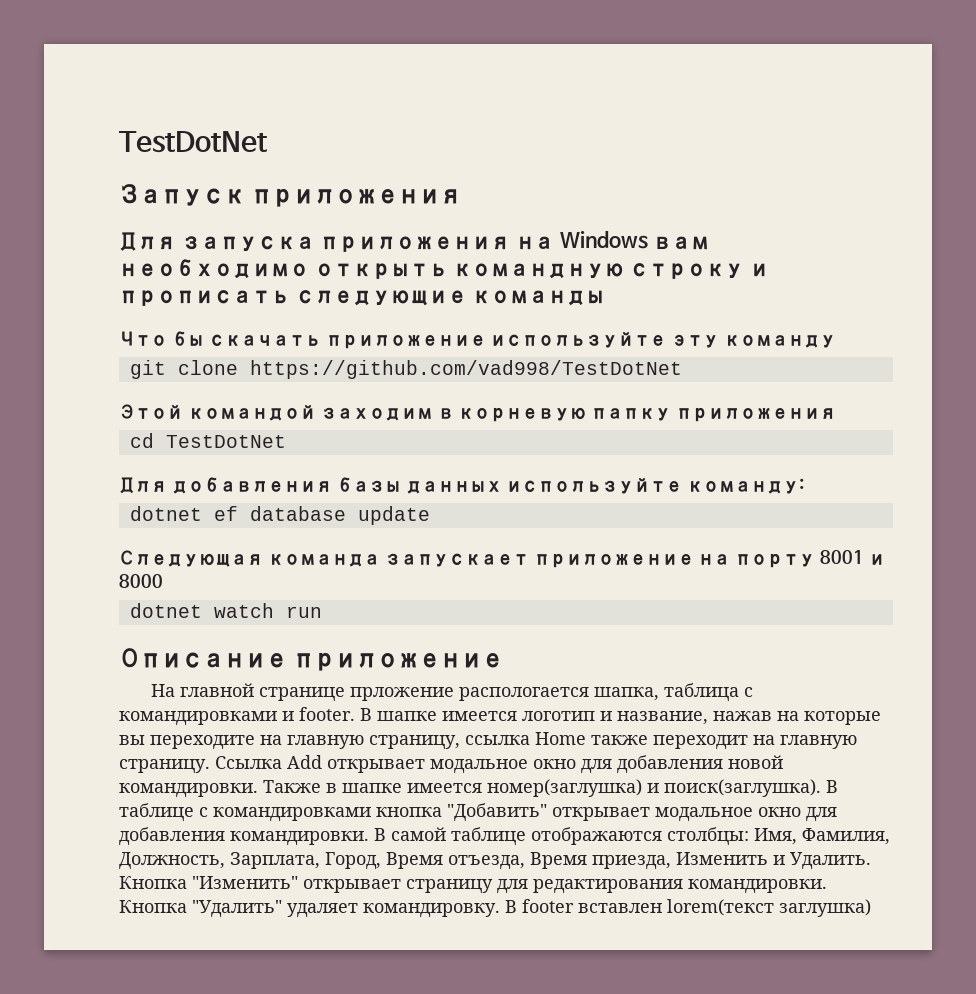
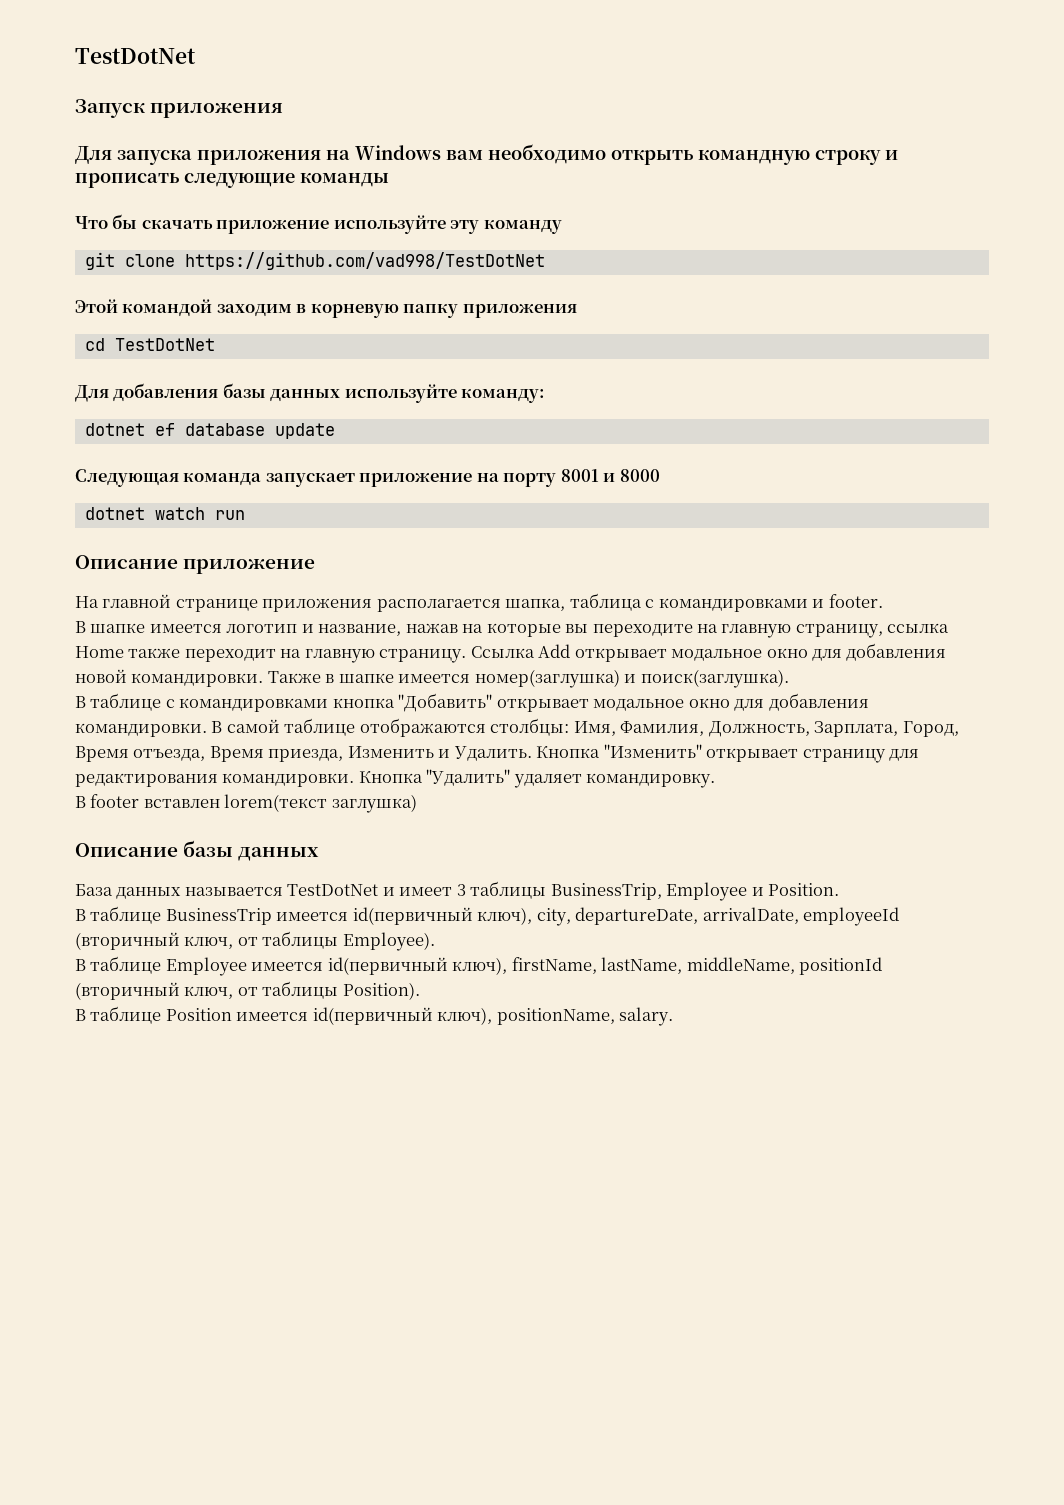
[350,687,590,701] прложение распологается -> [262,598,501,612] приложения располагается
(355, 714) none -> (883, 601) //
(821, 788) none -> (789, 678) //
(500, 910) none -> (716, 780) //
(871, 908) none -> [75,840,320,861] [75,881,840,901] [75,906,900,926] [75,931,435,951] [75,956,883,976] [75,981,420,1000] [75,1006,674,1026] // Описание базы данных // База данных называется TestDotNet и имеет 3 таблицы BusinessTrip, Employee и Position. // В таблице BusinessTrip имеется id(первичный ключ), city, departureDate, arrivalDate, employeeId (вторичный ключ, от таблицы Employee). // В таблице Employee имеется id(первичный ключ), firstName, lastName, middleName, positionId (вторичный ключ, от таблицы Position). // В таблице Position имеется id(первичный ключ), positionName, salary.

